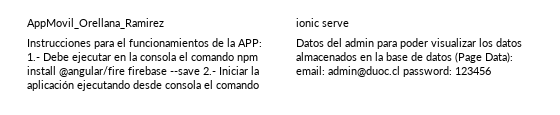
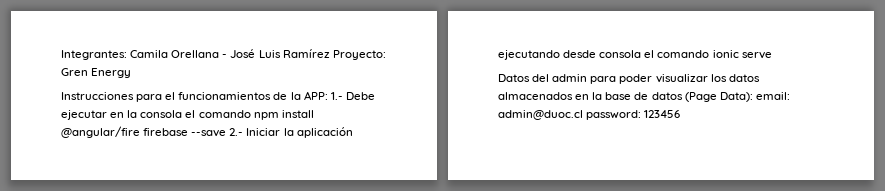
[27,18,164,29] AppMovil_Orellana_Ramirez -> [61,49,386,60] [61,68,132,78] Integrantes: Camila Orellana - José Luis Ramírez Proyecto: Gren Energy

